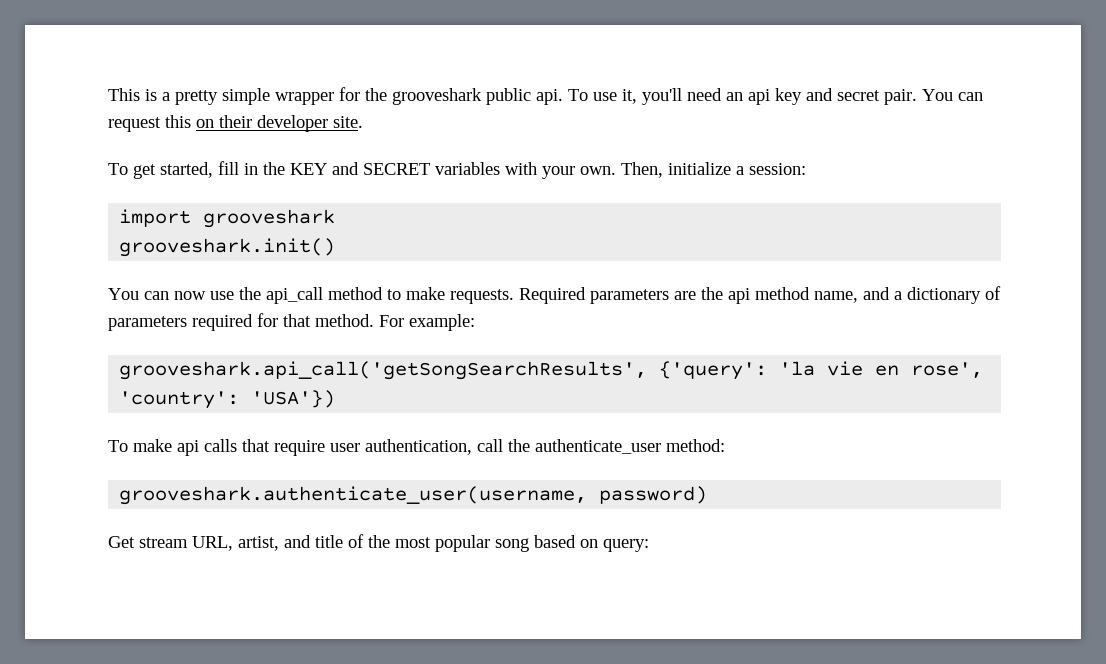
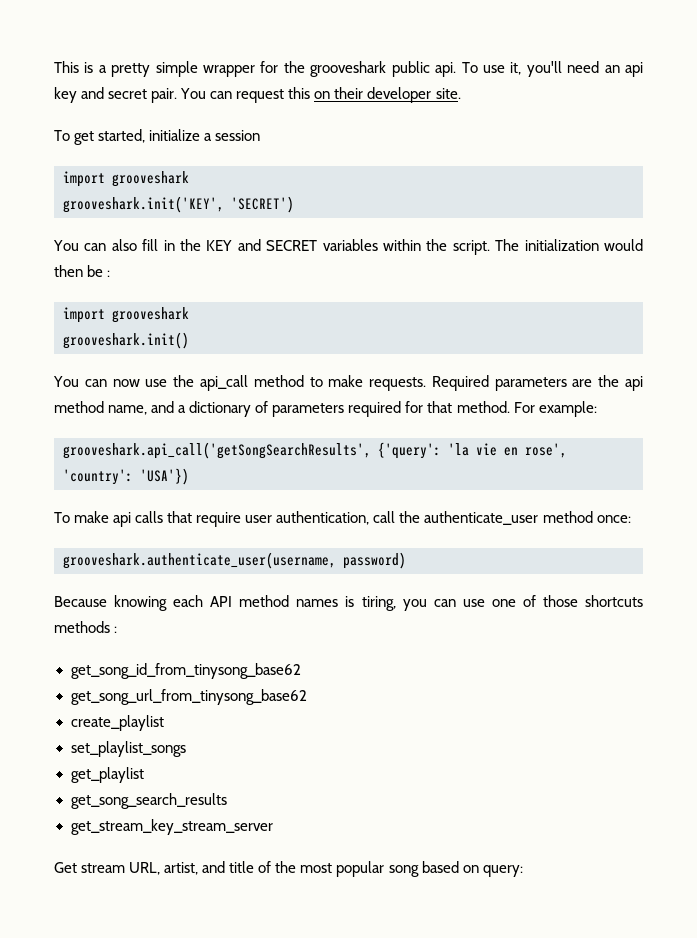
(213, 170) none -> [149,129,261,141] [63,171,189,187] [63,196,294,213] [53,239,137,251] initialize a session // import grooveshark // grooveshark.init('KEY', 'SECRET') // You can also
[505,162,806,179] with your own. Then, initialize a session: -> [382,239,644,255] [54,265,111,277] within the script. The initialization would then be :
[666,439,725,452] method: -> [542,511,631,523] method once:
(708, 495) none -> [54,595,643,611] [54,621,118,633] [70,663,301,679] [70,689,307,705] [70,715,164,731] [70,741,186,757] [70,767,144,783] [70,793,227,809] [70,819,273,835] // Because knowing each API method names is tiring, you can use one of those shortcuts methods : // get_song_id_from_tinysong_base62 // get_song_url_from_tinysong_base62 // create_playlist // set_playlist_songs // get_playlist // get_song_search_results // get_stream_key_stream_server

